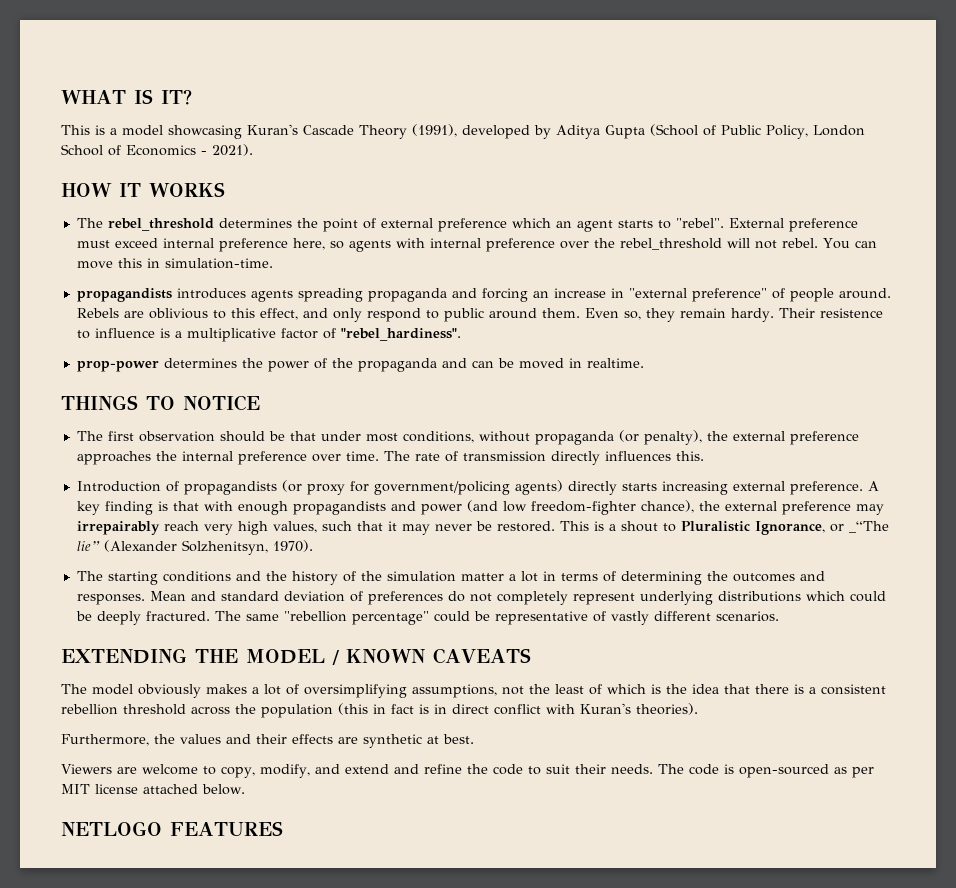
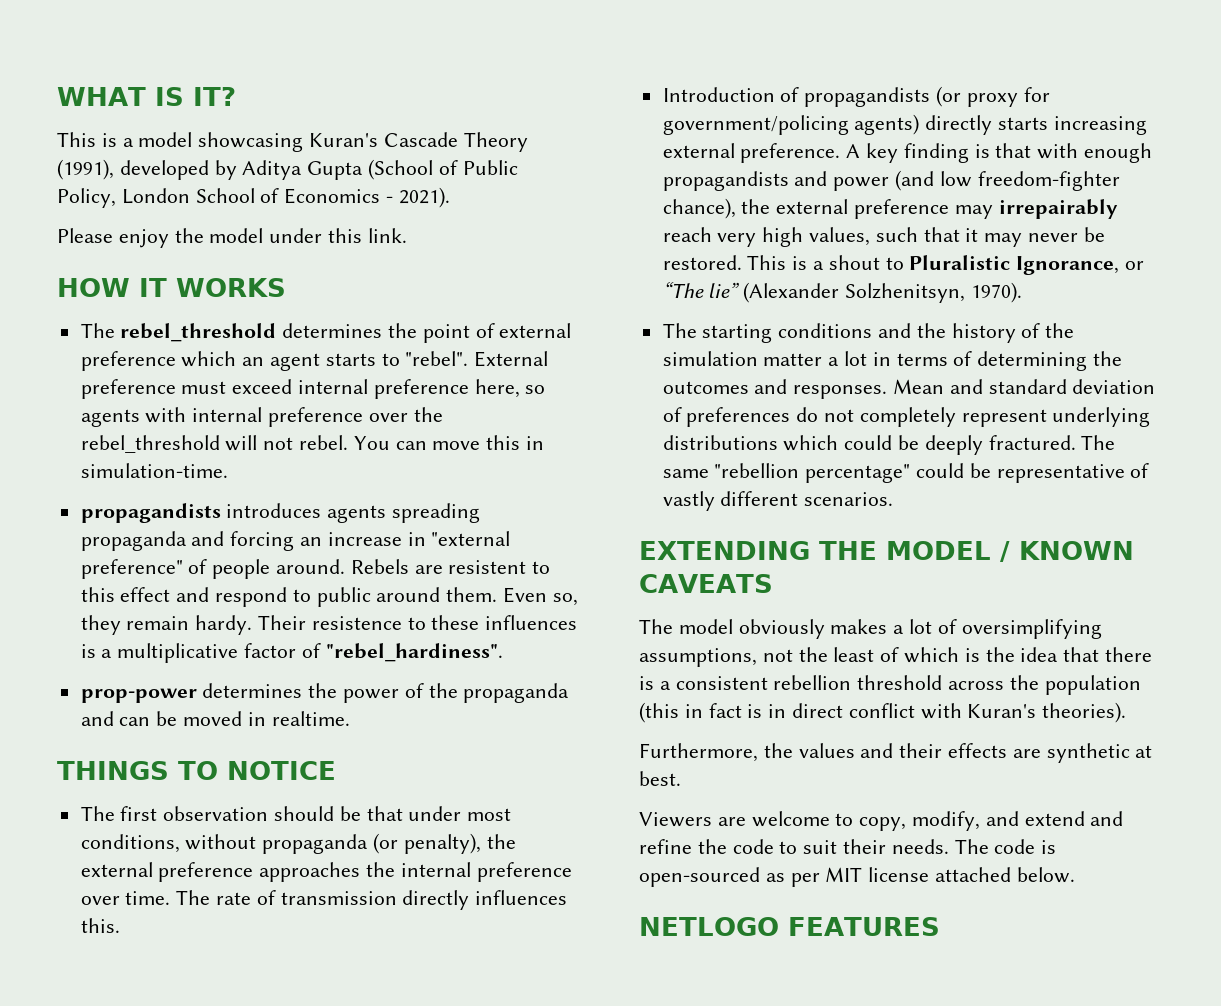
(253, 150) none -> [57,228,407,248] // Please enjoy the model under this link.
[148,308,208,319] oblivious -> [448,560,527,574] resistent
[259,308,362,322] effect, and only -> [120,587,210,602] effect and
[94,328,155,338] influence -> [431,615,578,630] these influences
[848,521,889,533] _“The -> [662,282,704,298] “The

